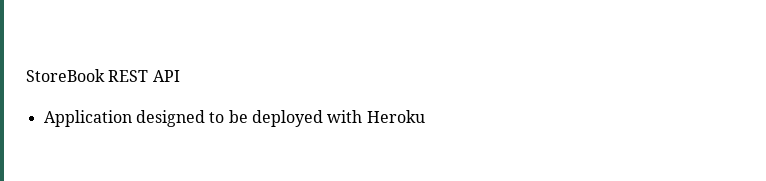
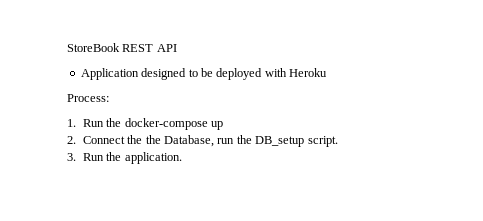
(425, 116) none -> [67,94,109,102] [67,118,223,130] [67,135,338,147] [67,152,182,164] // Process: // 1. Run the docker-compose up // 2. Connect the the Database, run the DB_setup script. // 3. Run the application.

